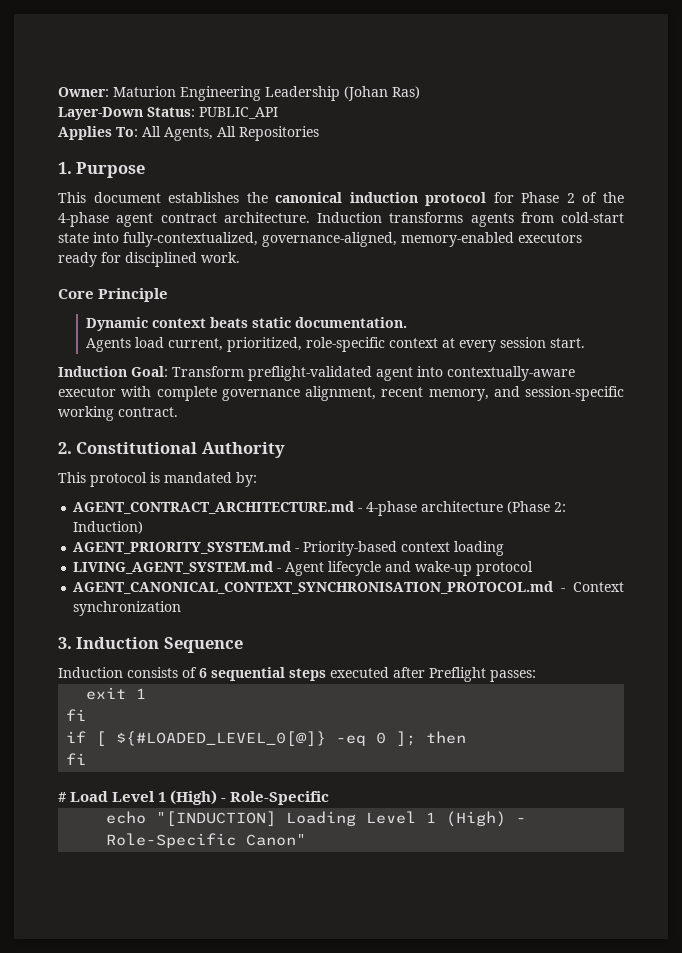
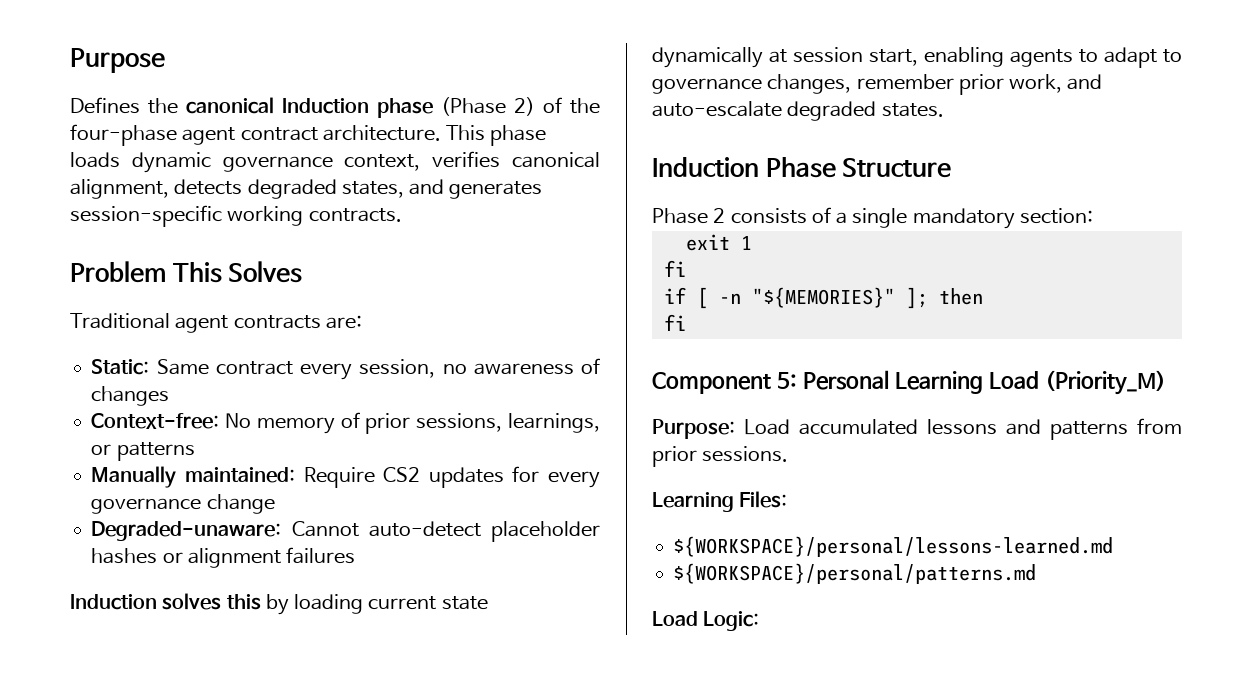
[58,86,420,101] [58,107,278,120] [58,126,319,141] [58,162,146,178] [58,192,575,206] Owner: Maturion Engineering Leadership (Johan Ras) // Layer-Down Status: PUBLIC_API // Applies To: All Agents, All Repositories // 1. Purpose // This document establishes the canonical induction protocol for Phase 2 -> [70,48,165,73] [70,97,535,118] Purpose // Defines the canonical Induction phase (Phase 2)
[58,212,109,227] 4-phase -> [70,124,177,146] four-phase
[317,212,624,227] [58,232,582,247] [58,252,240,267] [58,288,169,302] [85,317,407,331] [85,337,585,352] [58,366,575,381] [58,386,624,401] [58,406,178,421] [58,442,285,458] [58,472,257,487] [73,501,567,516] [73,521,144,534] [73,541,505,556] [73,561,534,576] [73,581,624,594] [73,601,182,616] [58,637,243,653] [58,667,536,682] Induction transforms agents from cold-start state into fully-contextualized, governance-aligned, memory-enabled executors ready for disciplined work. // Core Principle // Dynamic context beats static documentation. // Agents load current, prioritized, role-specific context at every session start. // Induction Goal: Transform preflight-validated agent into contextually-aware executor with complete governance alignment, recent memory, and session-specific working contract. // 2. Constitutional Authority // This protocol is mandated by: // AGENT_CONTRACT_ARCHITECTURE.md - 4-phase architecture (Phase 2: Induction) // AGENT_PRIORITY_SYSTEM.md - Priority-based context loading // LIVING_AGENT_SYSTEM.md - Agent lifecycle and wake-up protocol // AGENT_CANONICAL_CONTEXT_SYNCHRONISATION_PROTOCOL.md - Context synchronization // 3. Induction Sequence // Induction consists of 6 sequential steps executed after Preflight passes: -> [446,125,547,146] [70,151,601,173] [70,179,543,199] [70,205,402,227] [70,261,303,283] [70,313,362,333] [91,358,600,380] [91,386,170,406] [91,412,600,434] [91,442,195,461] [91,466,600,488] [91,494,275,514] [91,521,600,542] [91,547,356,568] [70,593,488,615] [652,47,1182,68] [652,74,1103,95] [652,101,944,121] [652,157,952,178] [652,207,1093,229] This phase loads dynamic governance context, verifies canonical alignment, detects degraded states, and generates session-specific working contracts. // Problem This Solves // Traditional agent contracts are: // Static: Same contract every session, no awareness of changes // Context-free: No memory of prior sessions, learnings, or patterns // Manually maintained: Require CS2 updates for every governance change // Degraded-unaware: Cannot auto-detect placeholder hashes or alignment failures // Induction solves this by loading current state dynamically at session start, enabling agents to adapt to governance changes, remember prior work, and auto-escalate degraded states. // Induction Phase Structure // Phase 2 consists of a single mandatory section:
[116,731,387,746] ${#LOADED_LEVEL_0[@]} -eq 0 -> [718,287,895,308] -n "${MEMORIES}"
[58,790,330,805] [106,811,527,827] [106,833,307,848] # Load Level 1 (High) - Role-Specific // echo "[INDUCTION] Loading Level 1 (High) - Role-Specific Canon" -> [652,370,1166,395] [652,418,1182,440] [652,446,789,467] [652,491,788,512] [673,536,1114,557] [673,563,1037,584] [652,611,760,631] Component 5: Personal Learning Load (Priority_M) // Purpose: Load accumulated lessons and patterns from prior sessions. // Learning Files: // ${WORKSPACE}/personal/lessons-learned.md // ${WORKSPACE}/personal/patterns.md // Load Logic:

